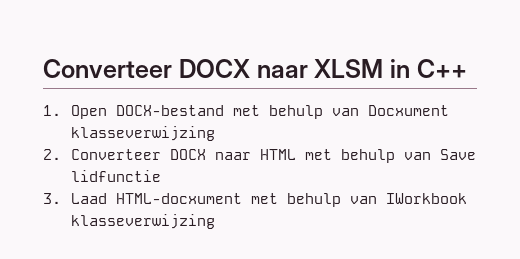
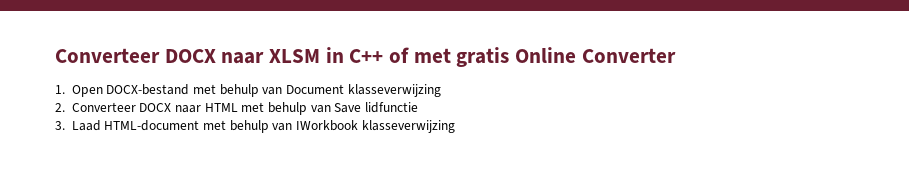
(467, 68) none -> [389,47,676,67] of met gratis Online Converter
[367,105,449,116] Docxument -> [285,84,344,94] Document
[115,193,242,204] HTML-docxument -> [104,120,200,131] HTML-document

